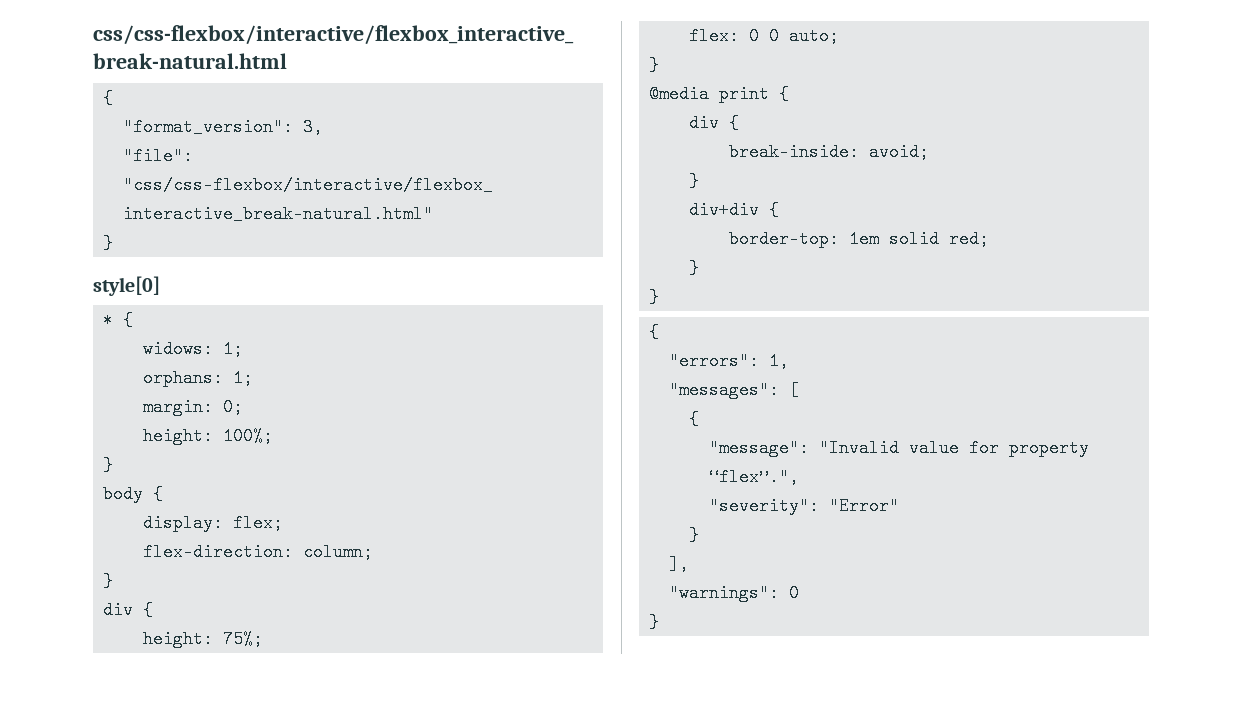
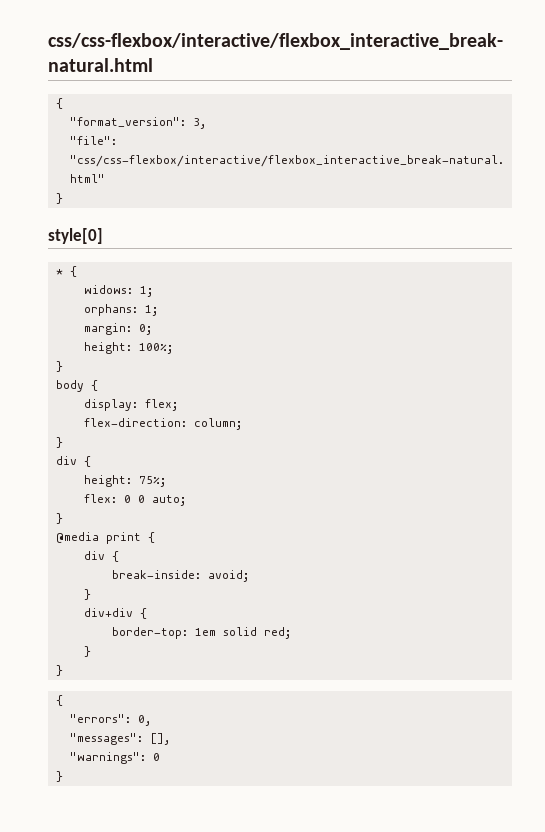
[769,352,790,370] 1, -> [137,715,151,726] 0,
[789,381,800,399] [689,410,700,428] [709,439,1090,457] [709,468,800,486] [709,497,900,515] [689,526,700,544] [669,555,690,573] [ // { // "message": "Invalid value for property “flex”.", // "severity": "Error" // } // ], -> [149,733,170,745] [],

